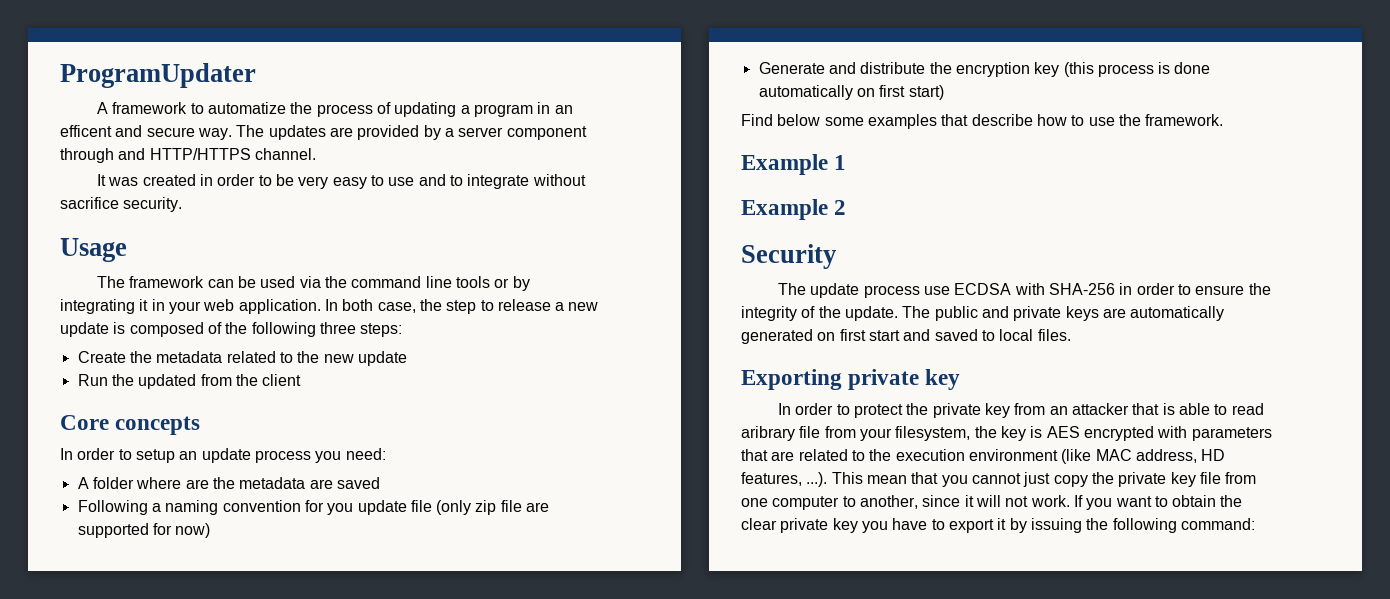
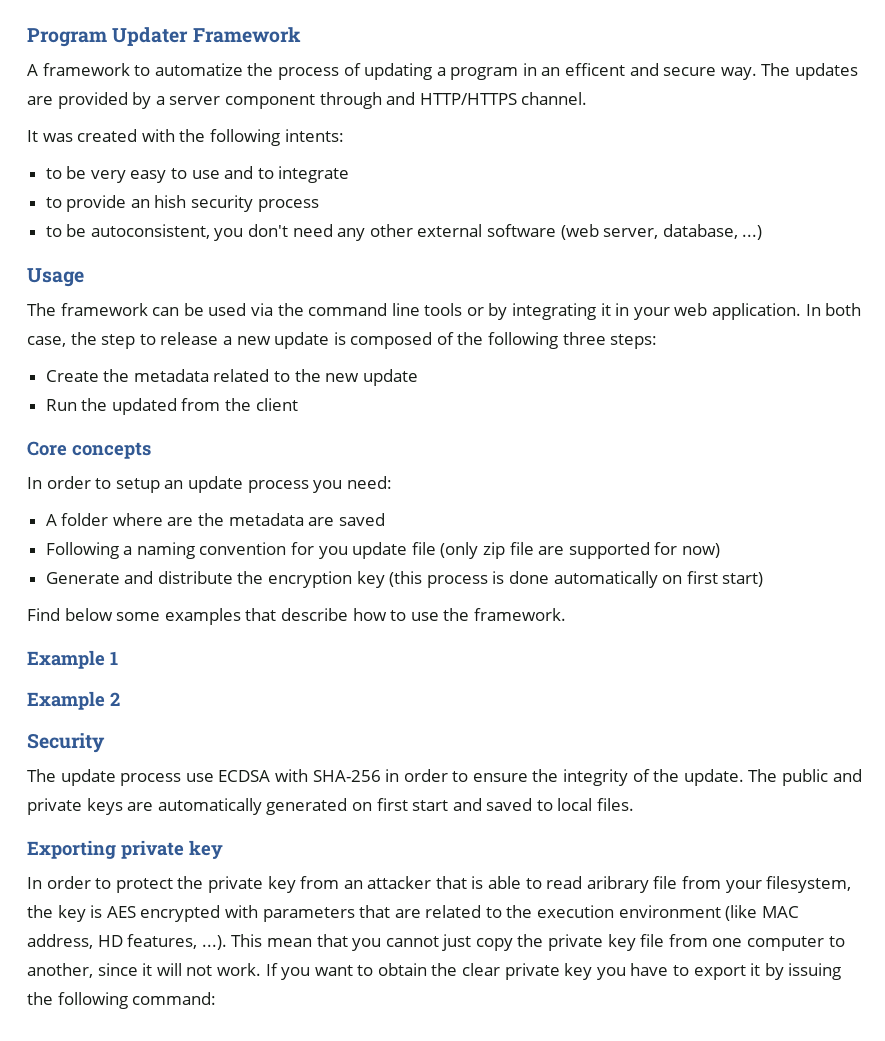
[60,63,256,88] ProgramUpdater -> [27,27,301,47] Program Updater Framework
[200,174,256,186] in order -> [141,129,344,146] with the following intents: //
[532,174,586,186] [60,197,183,212] without sacrifice security. -> [45,195,319,212] [45,224,763,241] // to provide an hish security process // to be autoconsistent, you don't need any other external software (web server, database, ...)

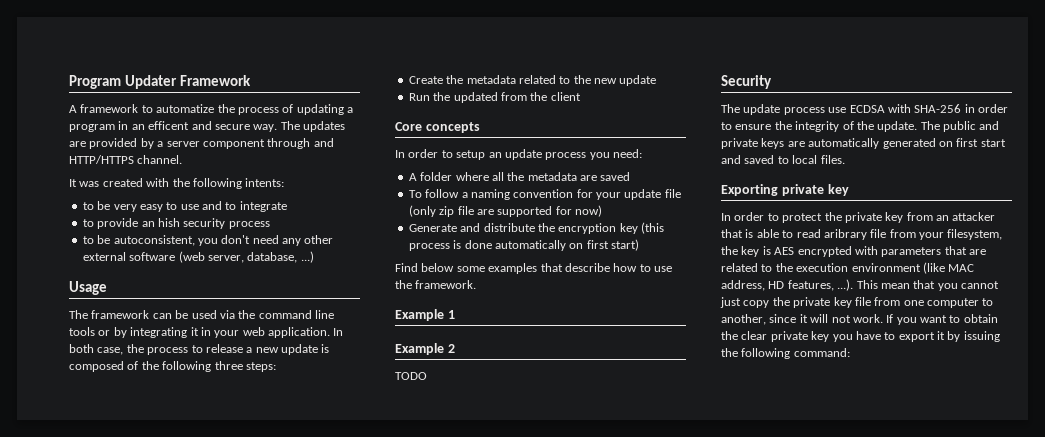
[101,334,136,349] step -> [147,347,189,355] process
[167,517,194,526] are -> [491,172,504,181] all
[45,542,119,559] Following -> [408,189,460,198] To follow
[318,546,348,559] you -> [596,192,621,200] your
(120, 699) none -> [395,372,427,380] // TODO

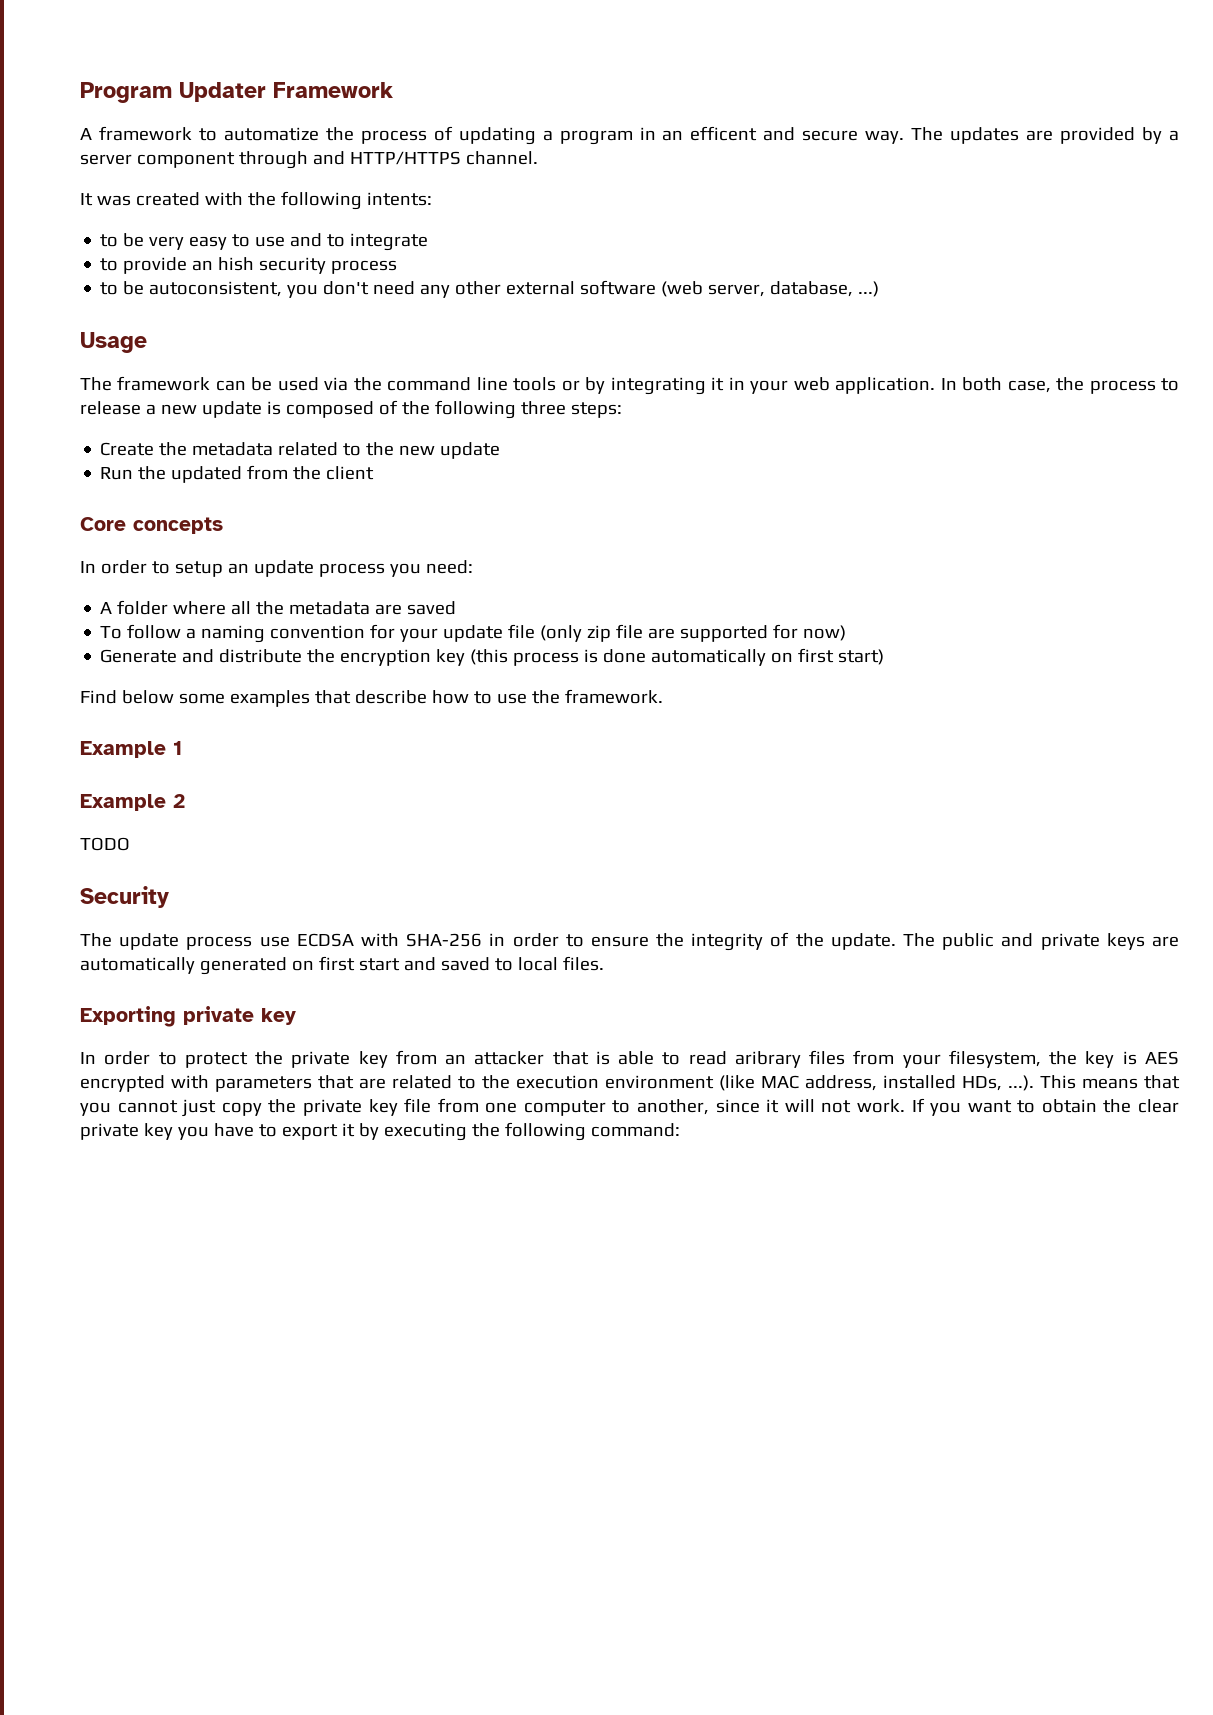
[870,229,887,238] file -> [809,1050,846,1065] files
[768,280,834,291] HD features, -> [883,1075,1002,1091] installed HDs,
[880,283,910,289] mean -> [1082,1078,1138,1089] means
[963,331,1000,342] issuing -> [383,1123,467,1141] executing

